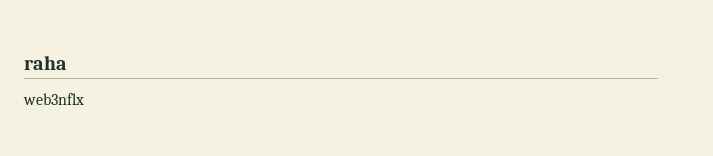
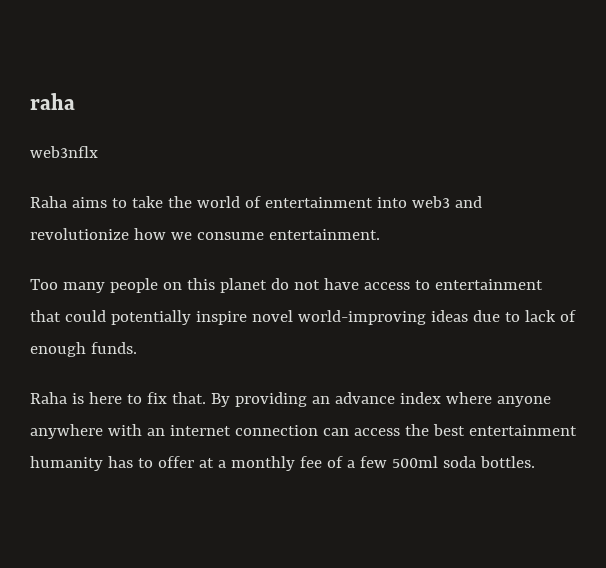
(84, 99) none -> [30,196,482,208] [30,228,380,240] [30,278,543,293] [30,310,576,325] [30,342,137,357] [30,392,551,407] [30,424,577,439] [30,456,535,471] // Raha aims to take the world of entertainment into web3 and revolutionize how we consume entertainment. // Too many people on this planet do not have access to entertainment that could potentially inspire novel world-improving ideas due to lack of enough funds. // Raha is here to fix that. By providing an advance index where anyone anywhere with an internet connection can access the best entertainment humanity has to offer at a monthly fee of a few 500ml soda bottles.

